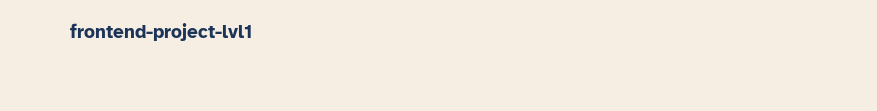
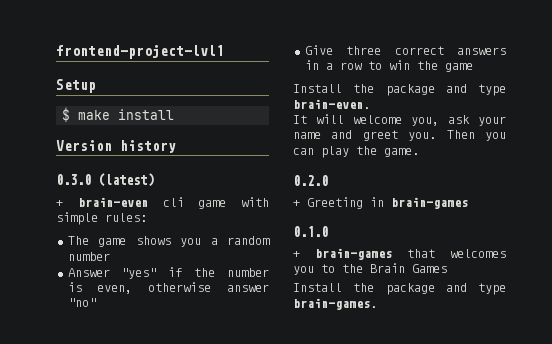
(253, 32) none -> [56,79,96,93] [62,107,175,122] [56,140,176,153] [56,173,154,187] [56,197,269,209] [56,212,147,225] [67,236,270,247] [67,252,110,261] [67,267,269,279] [67,282,269,294] [67,298,96,307] [304,45,506,55] [304,60,473,72] [293,84,506,96] [293,99,370,109] [293,114,506,126] [293,130,506,141] [293,146,419,158] [293,175,328,186] [293,197,468,209] [293,226,328,237] [293,248,506,260] [293,263,447,275] [293,283,506,295] [293,298,377,310] // Setup // $ make install // Version history // 0.3.0 (latest) // + brain-even cli game with simple rules: // The game shows you a random number // Answer "yes" if the number is even, otherwise answer "no" // Give three correct answers in a row to win the game // Install the package and type brain-even. // It will welcome you, ask your name and greet you. Then you can play the game. // 0.2.0 // + Greeting in brain-games // 0.1.0 // + brain-games that welcomes you to the Brain Games // Install the package and type brain-games.

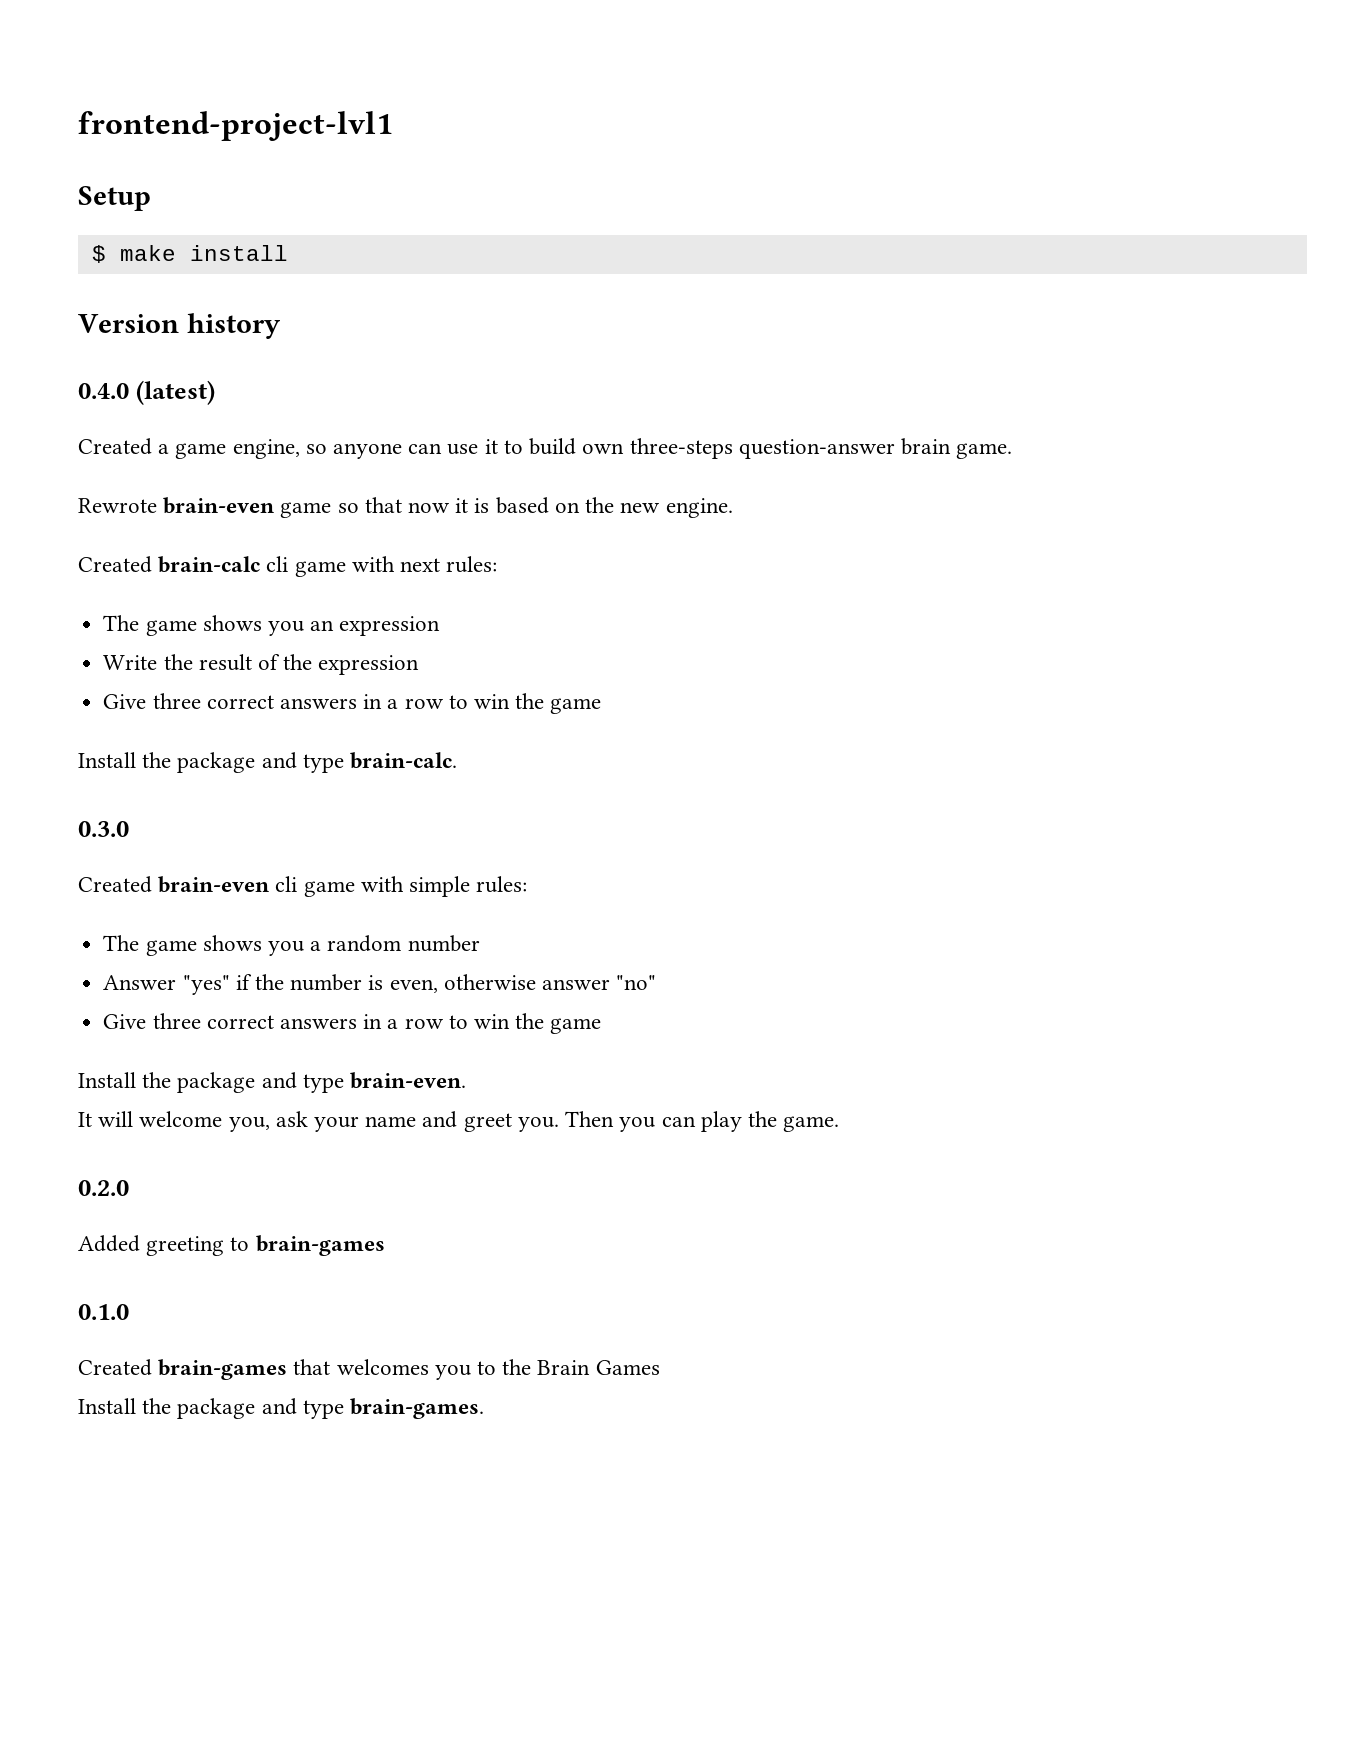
[56,174,91,185] 0.3.0 -> [78,383,129,399] 0.4.0
[56,200,63,207] + -> [78,438,1013,459] [78,497,733,518] [78,556,498,577] [103,615,441,636] [103,654,420,675] [103,693,602,714] [78,752,458,773] [78,821,129,837] [78,876,152,893] Created a game engine, so anyone can use it to build own three-steps question-answer brain game. // Rewrote brain-even game so that now it is based on the new engine. // Created brain-calc cli game with next rules: // The game shows you an expression // Write the result of the expression // Give three correct answers in a row to win the game // Install the package and type brain-calc. // 0.3.0 // Created
[293,197,384,209] + Greeting in -> [78,1235,250,1256] Added greeting to
[293,251,300,258] + -> [78,1359,152,1376] Created

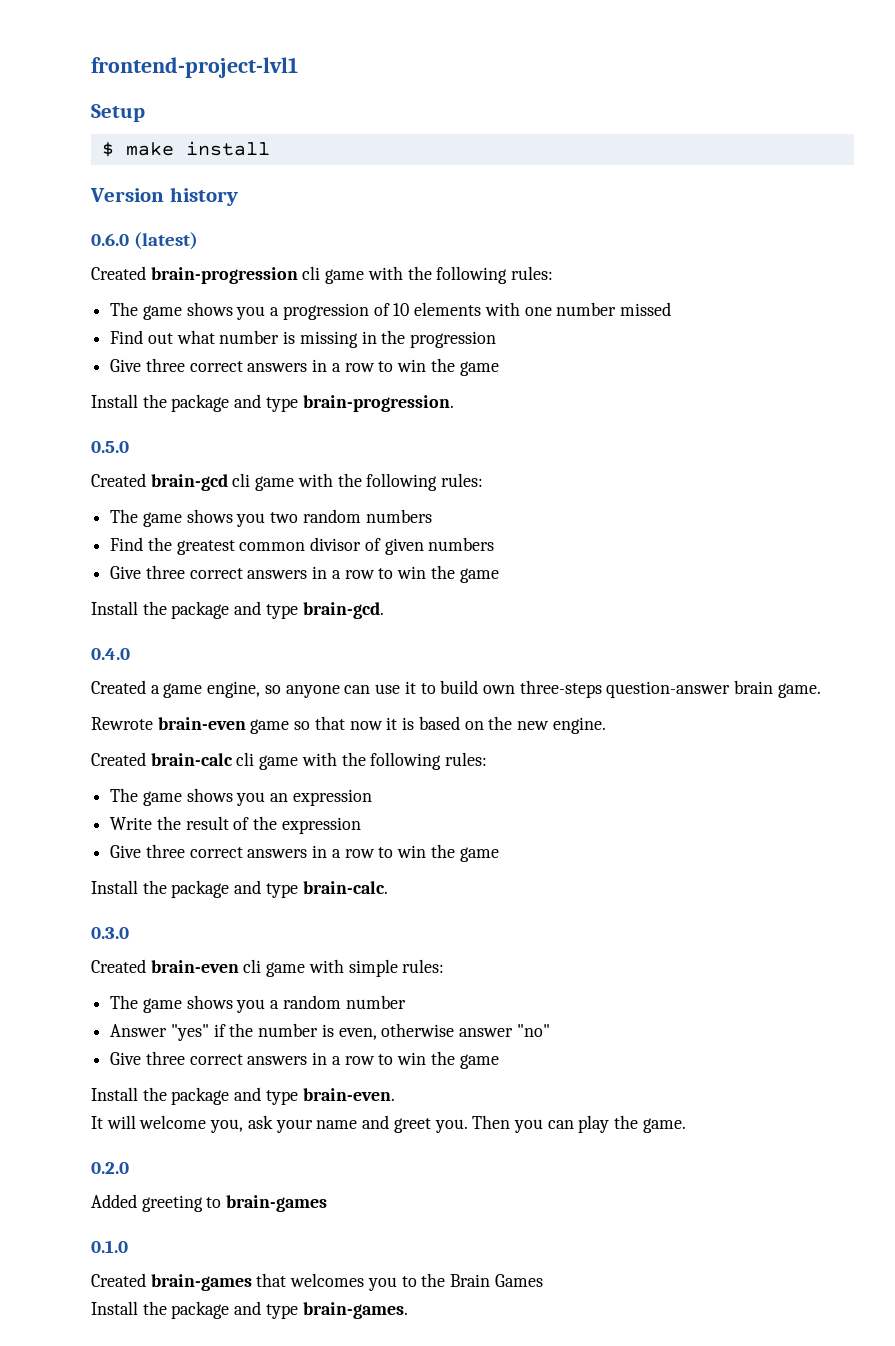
(281, 326) none -> [91,232,199,250] [91,266,554,284] [110,302,671,320] [110,330,497,348] [110,358,499,376] [91,394,454,412] [91,441,129,453] [91,473,484,491] [110,509,432,527] [110,537,495,555] [110,565,499,583] [91,601,384,619] // 0.6.0 (latest) // Created brain-progression cli game with the following rules: // The game shows you a progression of 10 elements with one number missed // Find out what number is missing in the progression // Give three correct answers in a row to win the game // Install the package and type brain-progression. // 0.5.0 // Created brain-gcd cli game with the following rules: // The game shows you two random numbers // Find the greatest common divisor of given numbers // Give three correct answers in a row to win the game // Install the package and type brain-gcd.
[136,380,216,405] (latest) -> (130, 654) none
[400,558,441,572] next -> [341,752,442,770] the following

